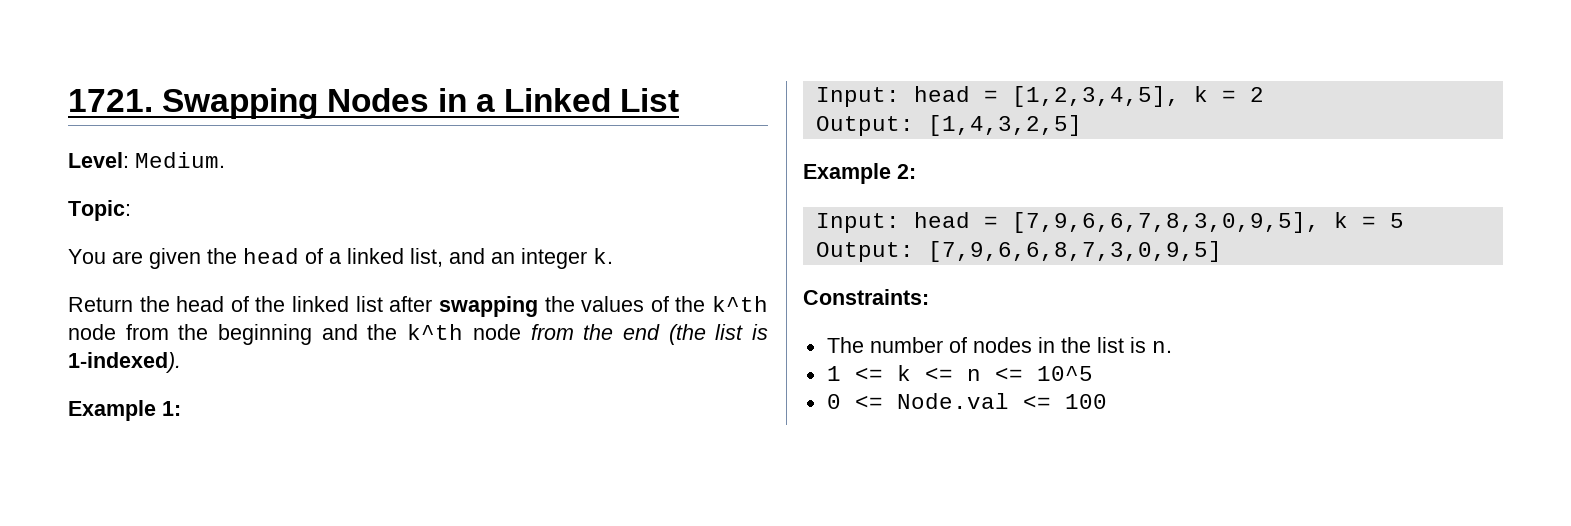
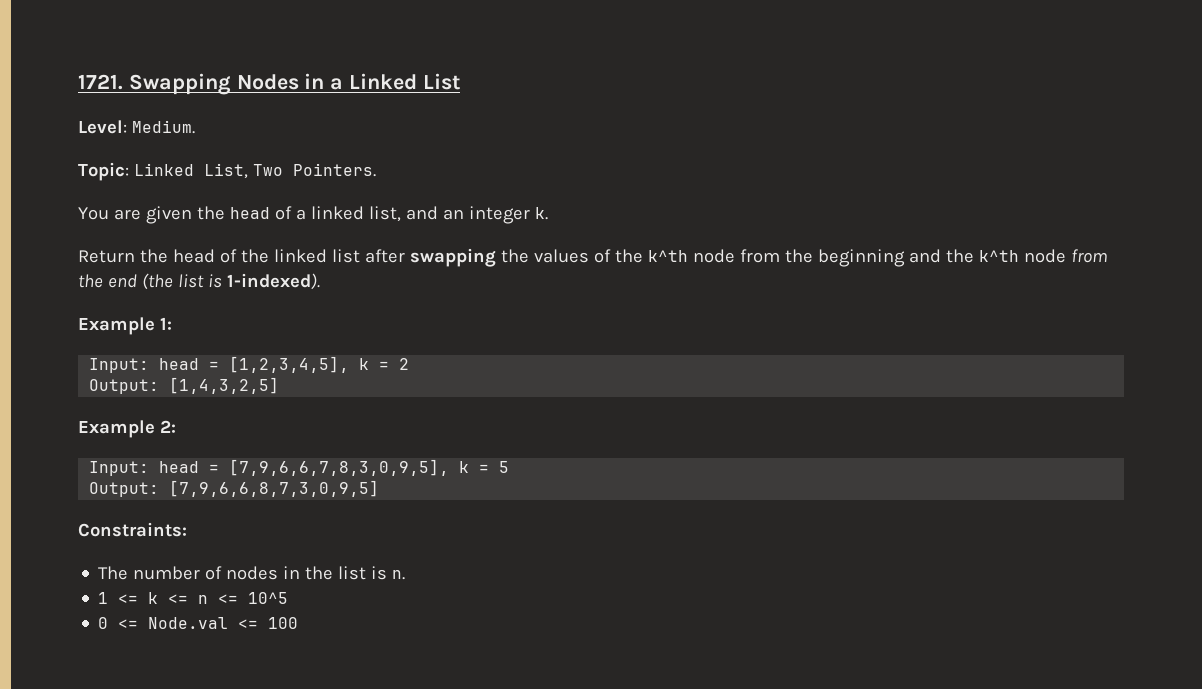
(131, 210) none -> [133,163,376,179] Linked List, Two Pointers.

